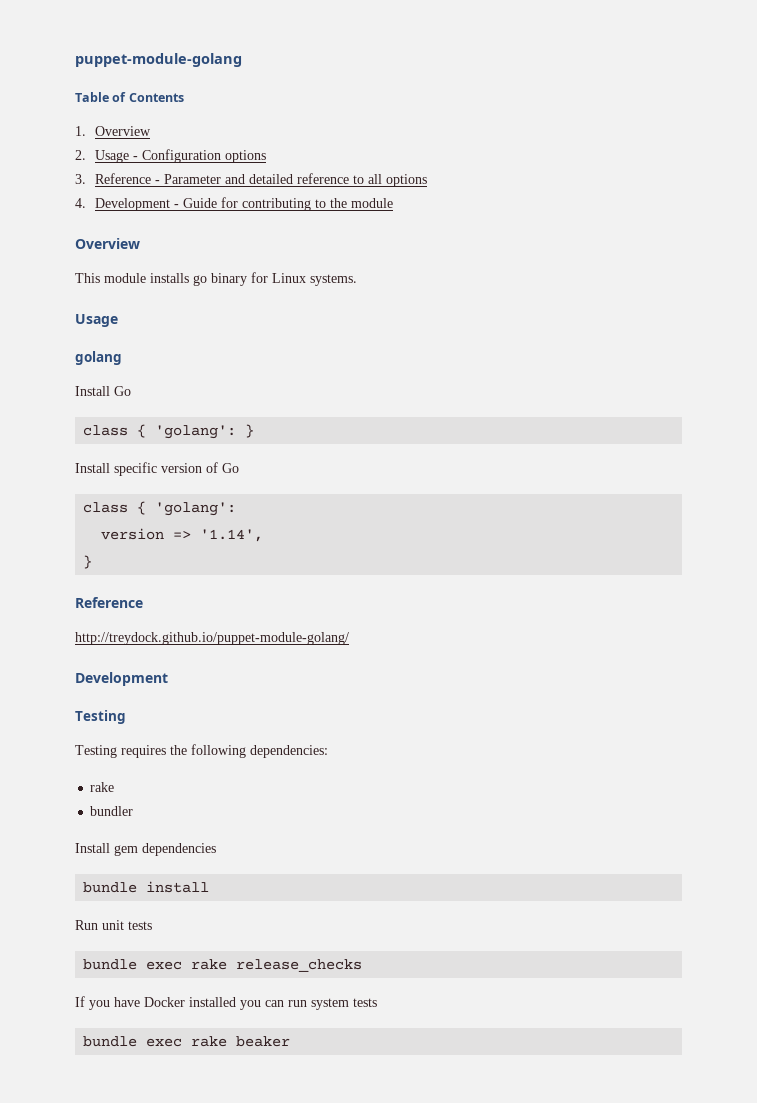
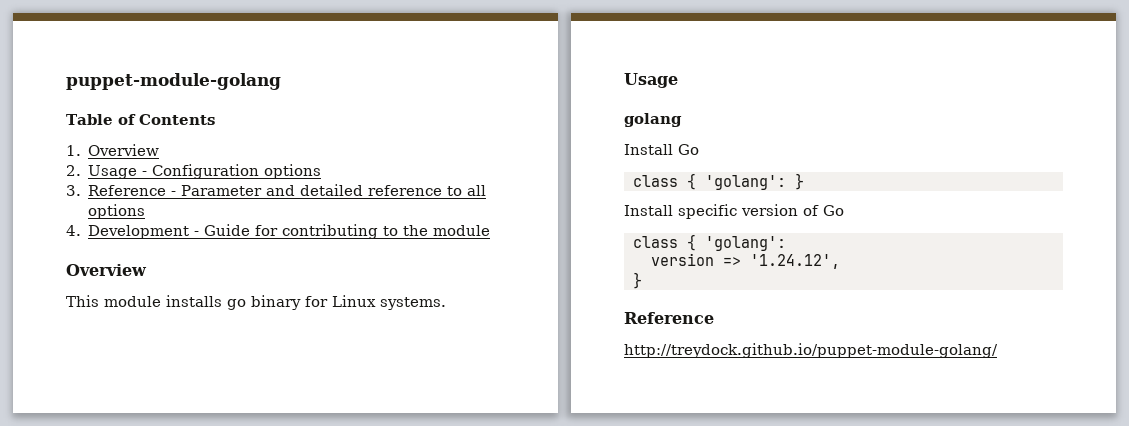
[200,529,264,542] '1.14', -> [749,254,840,269] '1.24.12',
[75,672,168,686] [75,710,126,724] [75,744,328,758] [90,782,115,792] [90,806,134,816] [75,843,216,856] [83,881,210,893] [75,920,152,930] [83,959,363,972] [75,996,377,1010] [83,1036,291,1047] // Development // Testing // Testing requires the following dependencies: // rake // bundler // Install gem dependencies // bundle install // Run unit tests // bundle exec rake release_checks // If you have Docker installed you can run system tests // bundle exec rake beaker -> (998, 350) none

